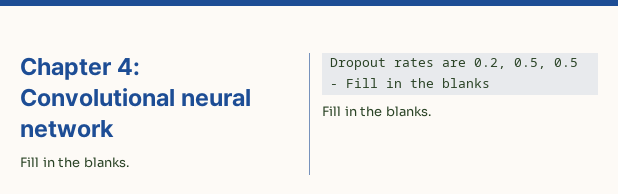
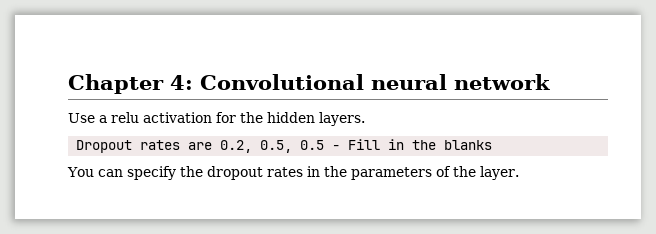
[20,157,129,168] Fill in the blanks. -> [68,112,365,126] Use a relu activation for the hidden layers.
[322,106,431,117] Fill in the blanks. -> [67,166,519,180] You can specify the dropout rates in the parameters of the layer.

